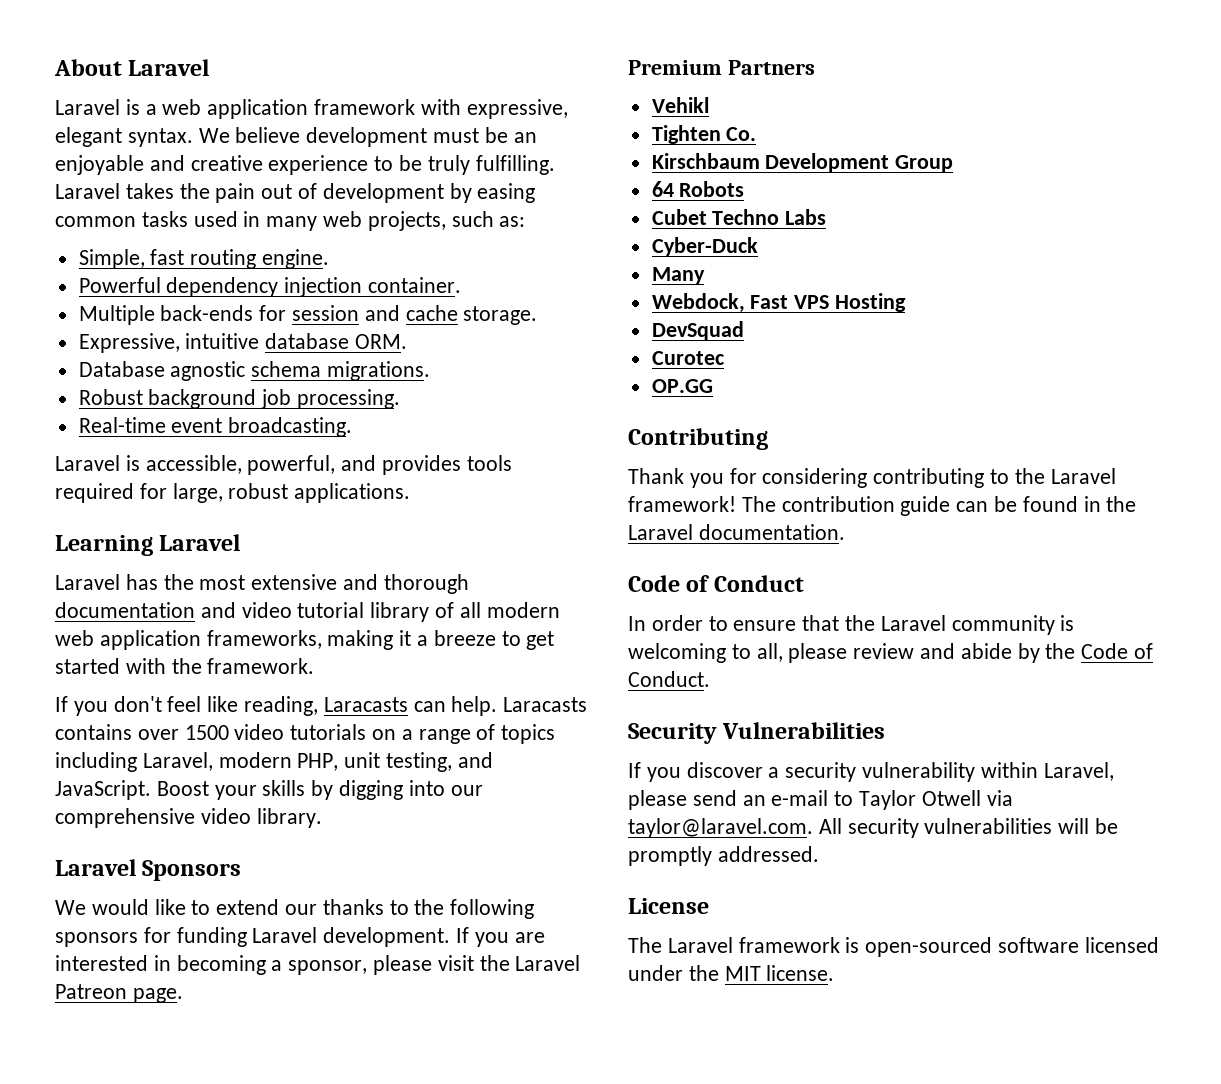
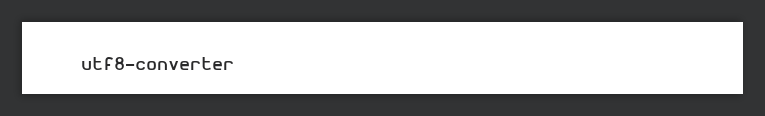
[54,59,210,76] [55,99,568,119] [55,127,537,147] [55,155,555,175] [55,183,536,203] [55,211,526,231] [78,249,330,269] [78,277,462,297] [78,305,538,325] [78,333,408,353] [78,361,431,381] [78,389,401,409] [78,417,353,437] [55,455,512,475] [55,483,411,503] [55,534,241,556] [55,574,469,594] [55,602,560,622] [55,630,555,650] [55,658,315,674] [55,696,588,716] [55,724,556,744] [55,752,493,772] [55,780,483,800] [55,808,322,828] [55,859,242,881] [55,899,535,919] [55,927,545,947] [55,955,581,975] [55,984,183,1003] [628,60,815,75] [651,97,709,113] [651,125,757,144] [651,153,954,172] [651,181,745,197] [651,209,827,225] [651,237,758,256] [651,267,705,284] [651,293,907,313] [651,321,744,340] [651,351,724,365] [651,379,713,393] [628,428,768,450] [628,468,1116,488] [628,496,1137,516] [628,524,845,540] [628,575,804,592] [628,615,1075,635] [628,643,1154,663] [628,671,710,687] [628,722,886,744] [628,762,1114,782] [628,790,1013,810] [628,818,1119,838] [628,846,819,866] [628,898,709,914] [628,937,1159,957] [628,965,835,981] About Laravel // Laravel is a web application framework with expressive, elegant syntax. We believe development must be an enjoyable and creative experience to be truly fulfilling. Laravel takes the pain out of development by easing common tasks used in many web projects, such as: // Simple, fast routing engine. // Powerful dependency injection container. // Multiple back-ends for session and cache storage. // Expressive, intuitive database ORM. // Database agnostic schema migrations. // Robust background job processing. // Real-time event broadcasting. // Laravel is accessible, powerful, and provides tools required for large, robust applications. // Learning Laravel // Laravel has the most extensive and thorough documentation and video tutorial library of all modern web application frameworks, making it a breeze to get started with the framework. // If you don't feel like reading, Laracasts can help. Laracasts contains over 1500 video tutorials on a range of topics including Laravel, modern PHP, unit testing, and JavaScript. Boost your skills by digging into our comprehensive video library. // Laravel Sponsors // We would like to extend our thanks to the following sponsors for funding Laravel development. If you are interested in becoming a sponsor, please visit the Laravel Patreon page. // Premium Partners // Vehikl // Tighten Co. // Kirschbaum Development Group // 64 Robots // Cubet Techno Labs // Cyber-Duck // Many // Webdock, Fast VPS Hosting // DevSquad // Curotec // OP.GG // Contributing // Thank you for considering contributing to the Laravel framework! The contribution guide can be found in the Laravel documentation. // Code of Conduct // In order to ensure that the Laravel community is welcoming to all, please review and abide by the Code of Conduct. // Security Vulnerabilities // If you discover a security vulnerability within Laravel, please send an e-mail to Taylor Otwell via taylor@laravel.com. All security vulnerabilities will be promptly addressed. // License // The Laravel framework is open-sourced software licensed under the MIT license. -> [81,57,234,70] utf8-converter

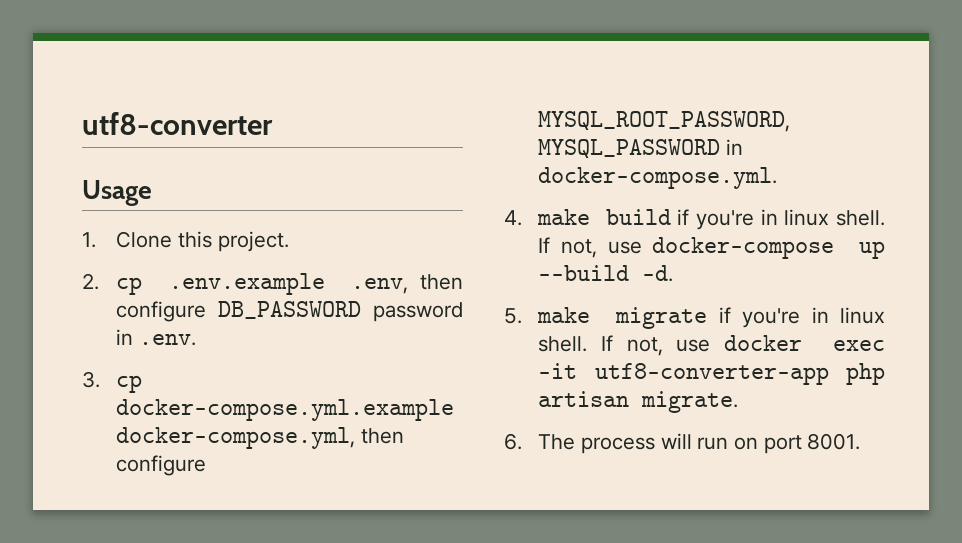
(234, 63) none -> [82,180,152,206] [82,231,289,252] [82,273,463,295] [116,301,464,322] [116,329,197,346] [82,371,143,393] [116,399,455,421] [116,427,405,449] [116,455,207,476] [538,111,791,132] [538,139,744,159] [538,167,778,189] [504,209,885,230] [538,237,885,259] [538,265,674,282] [504,307,885,329] [538,335,885,356] [538,363,885,385] [538,391,739,413] [504,433,861,454] // Usage // 1. Clone this project. // 2. cp .env.example .env, then configure DB_PASSWORD password in .env. // 3. cp docker-compose.yml.example docker-compose.yml, then configure MYSQL_ROOT_PASSWORD, MYSQL_PASSWORD in docker-compose.yml. // 4. make build if you're in linux shell. If not, use docker-compose up --build -d. // 5. make migrate if you're in linux shell. If not, use docker exec -it utf8-converter-app php artisan migrate. // 6. The process will run on port 8001.

